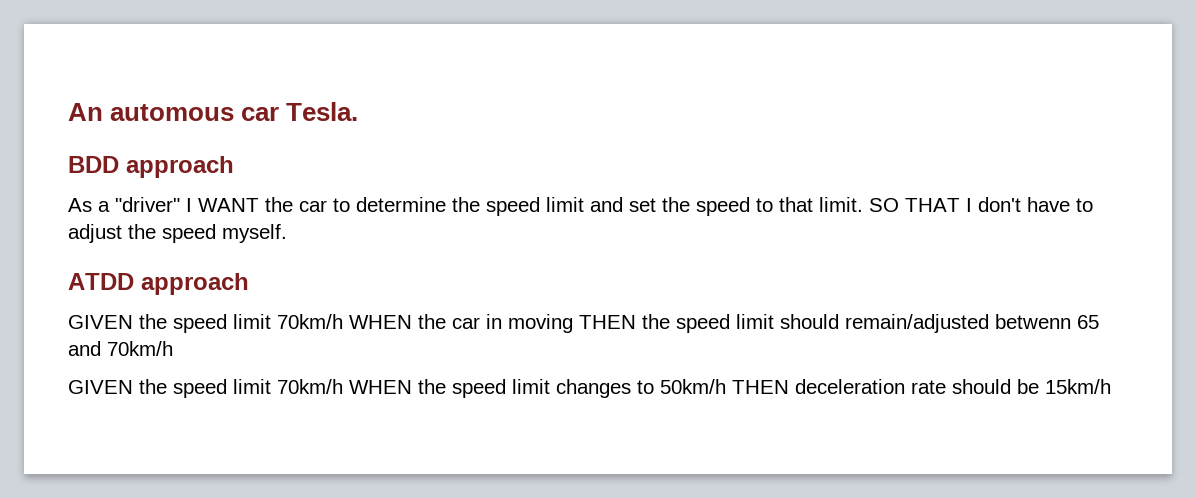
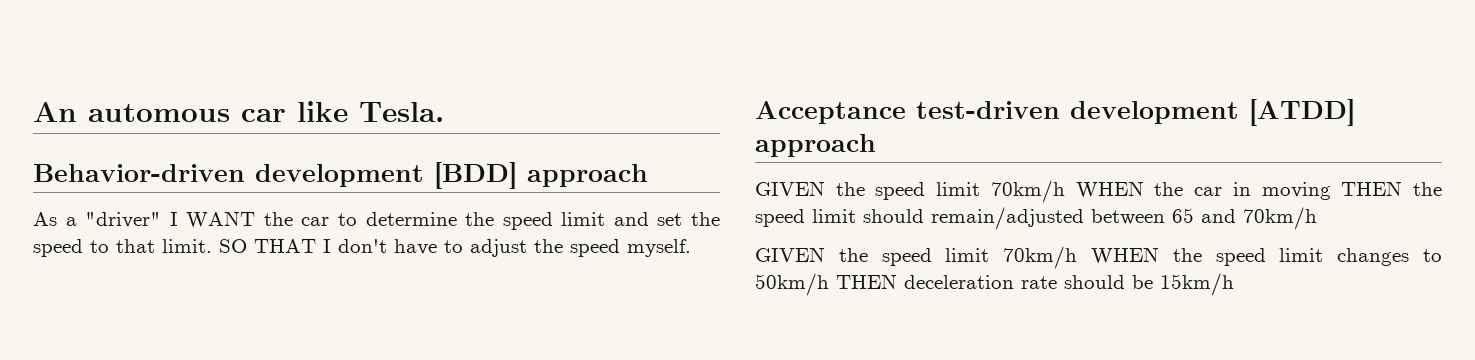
(280, 114) none -> [297,101,348,122] like
[68,156,119,173] BDD -> [33,162,517,189] Behavior-driven development [BDD]
[68,273,134,290] ATDD -> [755,99,1355,126] Acceptance test-driven development [ATDD]
[995,314,1071,329] betwenn -> [1091,209,1165,225] between

